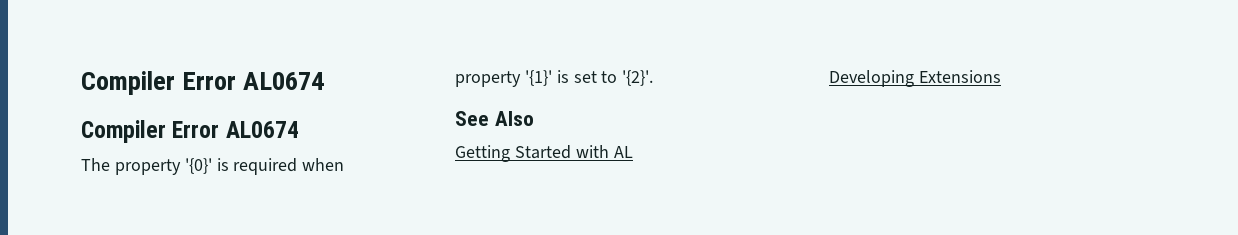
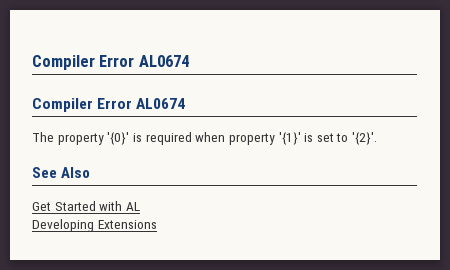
[455,145,510,162] Getting -> [32,202,51,211] Get

